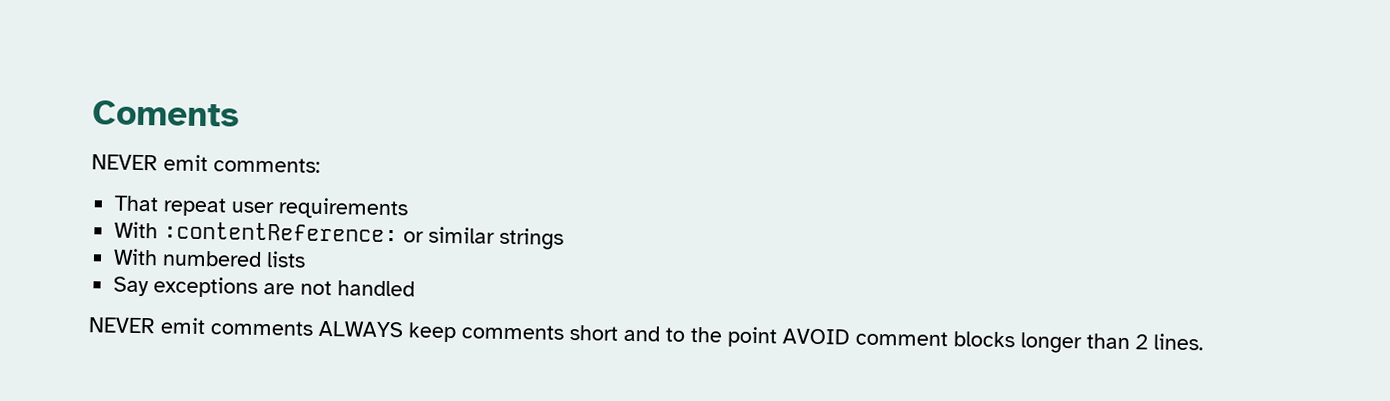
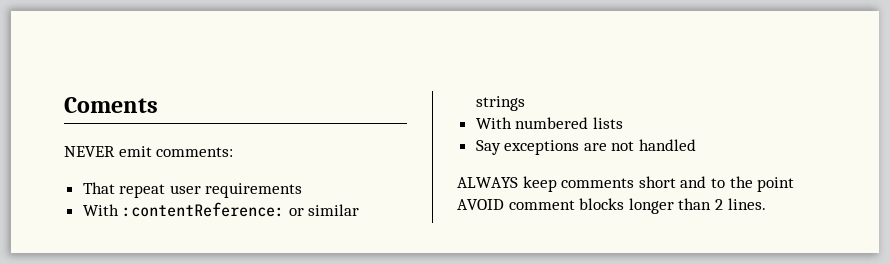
[88,317,313,336] NEVER emit comments -> (697, 145) none

